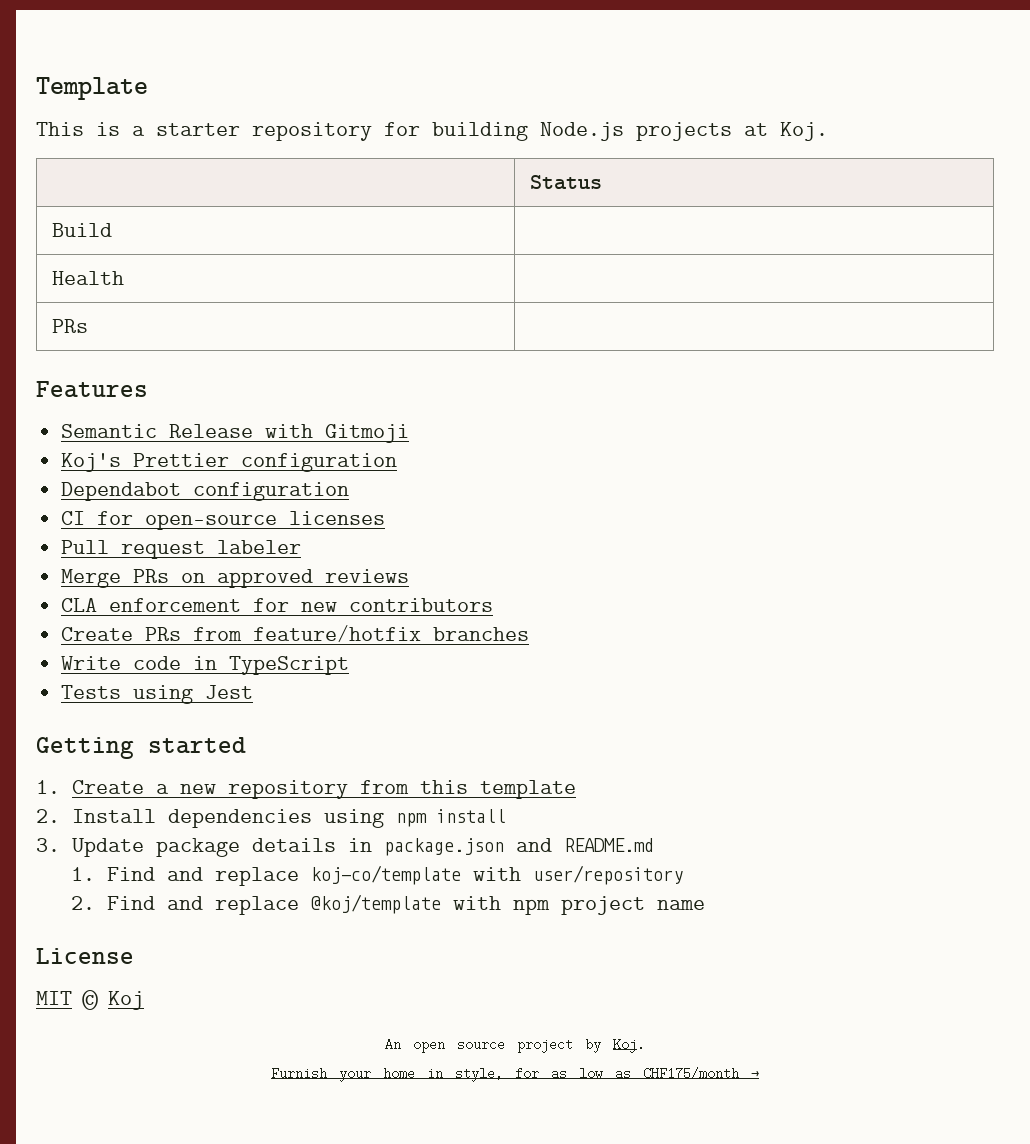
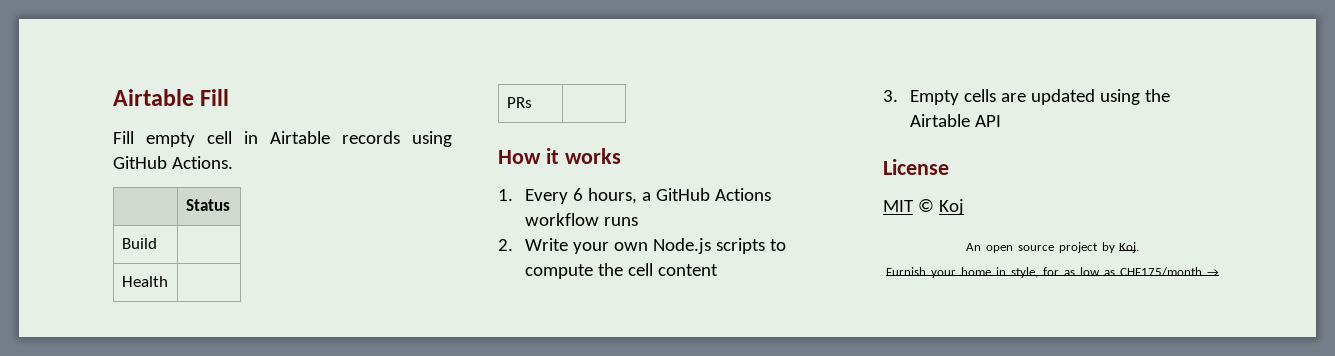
[36,77,148,100] [36,122,828,141] [529,175,602,190] [51,223,112,237] [51,271,124,285] [51,319,88,333] [36,381,148,398] [61,424,410,443] [61,453,398,472] [61,482,350,501] [61,511,386,530] [61,540,302,559] [61,569,410,588] [61,598,494,612] [61,625,530,642] [61,656,350,675] [61,685,254,704] [36,737,246,759] [36,780,576,799] [36,809,506,828] [36,838,654,857] [71,865,683,886] [71,894,705,915] Template // This is a starter repository for building Node.js projects at Koj. // | Status // Build | // Health | // PRs | // Features // Semantic Release with Gitmoji // Koj's Prettier configuration // Dependabot configuration // CI for open-source licenses // Pull request labeler // Merge PRs on approved reviews // CLA enforcement for new contributors // Create PRs from feature/hotfix branches // Write code in TypeScript // Tests using Jest // Getting started // 1. Create a new repository from this template // 2. Install dependencies using npm install // 3. Update package details in package.json and README.md // 1. Find and replace koj-co/template with user/repository // 2. Find and replace @koj/template with npm project name -> [113,89,230,106] [113,131,452,147] [113,156,233,169] [185,199,230,211] [121,238,157,249] [121,276,168,287] [506,97,532,108] [498,148,621,164] [498,188,771,204] [524,213,638,226] [498,238,786,254] [524,263,718,279] [883,89,1170,105] [909,114,1001,127] Airtable Fill // Fill empty cell in Airtable records using GitHub Actions. // | Status // Build | // Health | // PRs | // How it works // 1. Every 6 hours, a GitHub Actions workflow runs // 2. Write your own Node.js scripts to compute the cell content // 3. Empty cells are updated using the Airtable API

